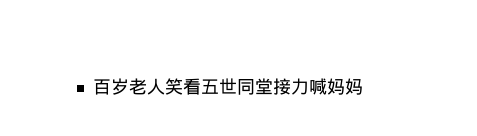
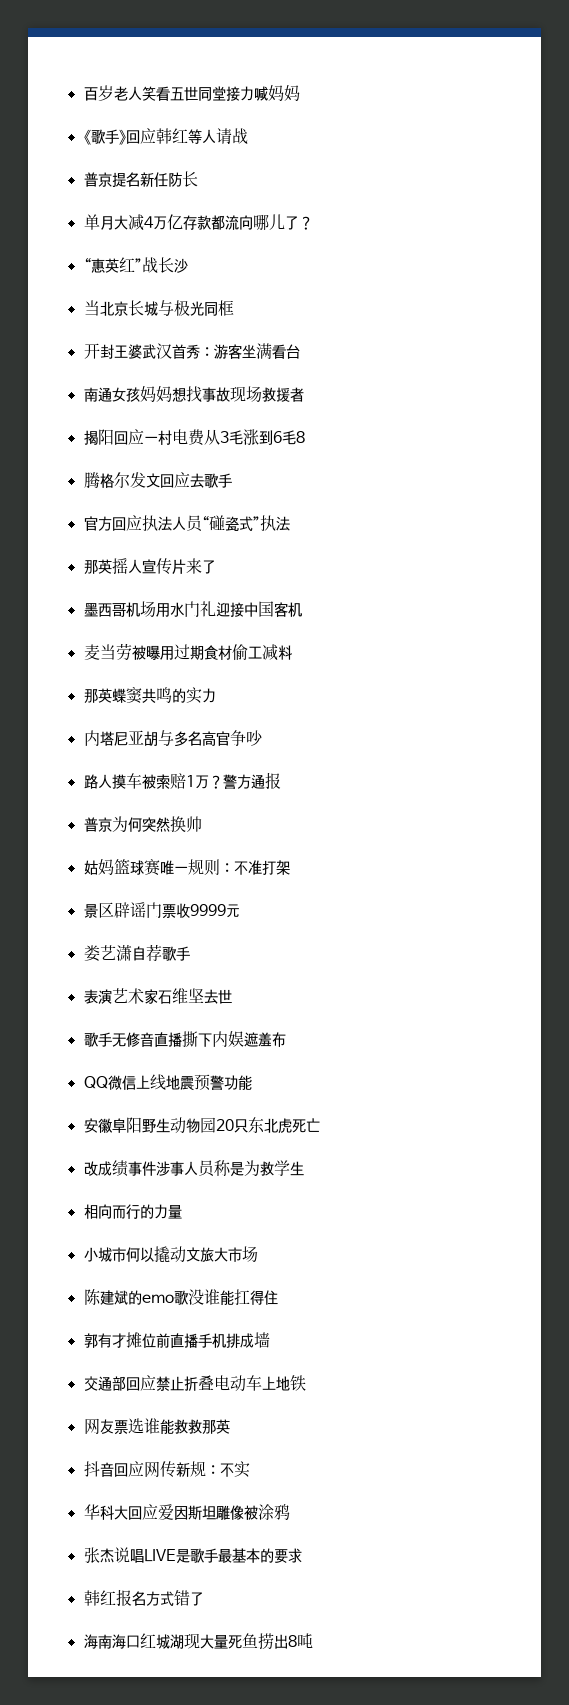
(363, 86) none -> [83,128,248,145] [83,171,198,187] [83,214,313,231] [83,257,188,274] [83,300,234,316] [83,343,300,359] [83,386,304,403] [83,429,305,446] [83,472,232,488] [83,515,290,532] [83,558,216,575] [83,601,302,617] [83,643,292,661] [83,687,216,704] [83,730,263,747] [83,772,281,789] [83,816,202,833] [83,859,290,876] [83,902,240,919] [83,944,190,962] [83,988,232,1004] [83,1031,286,1048] [83,1074,252,1091] [83,1117,320,1134] [83,1160,304,1177] [83,1204,182,1219] [83,1246,258,1263] [83,1289,278,1305] [83,1332,270,1349] [83,1375,306,1392] [83,1418,230,1435] [83,1461,250,1478] [83,1504,290,1520] [83,1547,302,1564] [83,1589,204,1607] [83,1633,313,1650] // 《歌手》回应韩红等人请战 // 普京提名新任防长 // 单月大减4万亿存款都流向哪儿了？ // “惠英红”战长沙 // 当北京长城与极光同框 // 开封王婆武汉首秀：游客坐满看台 // 南通女孩妈妈想找事故现场救援者 // 揭阳回应一村电费从3毛涨到6毛8 // 腾格尔发文回应去歌手 // 官方回应执法人员“碰瓷式”执法 // 那英摇人宣传片来了 // 墨西哥机场用水门礼迎接中国客机 // 麦当劳被曝用过期食材偷工减料 // 那英蝶窦共鸣的实力 // 内塔尼亚胡与多名高官争吵 // 路人摸车被索赔1万？警方通报 // 普京为何突然换帅 // 姑妈篮球赛唯一规则：不准打架 // 景区辟谣门票收9999元 // 娄艺潇自荐歌手 // 表演艺术家石维坚去世 // 歌手无修音直播撕下内娱遮羞布 // QQ微信上线地震预警功能 // 安徽阜阳野生动物园20只东北虎死亡 // 改成绩事件涉事人员称是为救学生 // 相向而行的力量 // 小城市何以撬动文旅大市场 // 陈建斌的emo歌没谁能扛得住 // 郭有才摊位前直播手机排成墙 // 交通部回应禁止折叠电动车上地铁 // 网友票选谁能救救那英 // 抖音回应网传新规：不实 // 华科大回应爱因斯坦雕像被涂鸦 // 张杰说唱LIVE是歌手最基本的要求 // 韩红报名方式错了 // 海南海口红城湖现大量死鱼捞出8吨

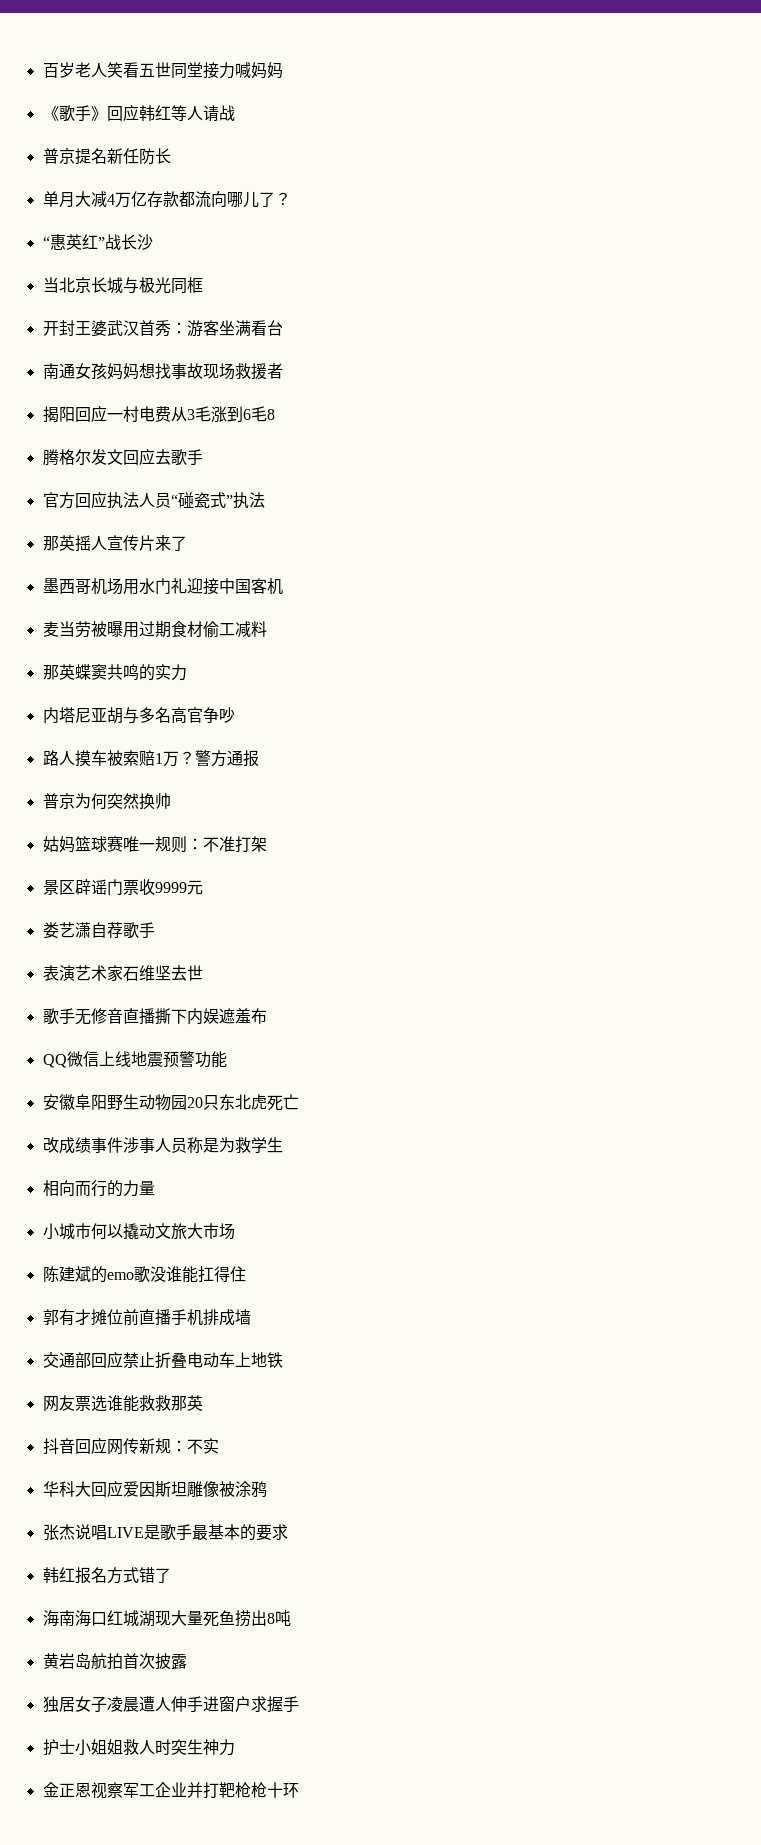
(313, 1640) none -> [42,1653,187,1670] [42,1696,299,1713] [42,1739,235,1756] [42,1782,299,1799] // 黄岩岛航拍首次披露 // 独居女子凌晨遭人伸手进窗户求握手 // 护士小姐姐救人时突生神力 // 金正恩视察军工企业并打靶枪枪十环

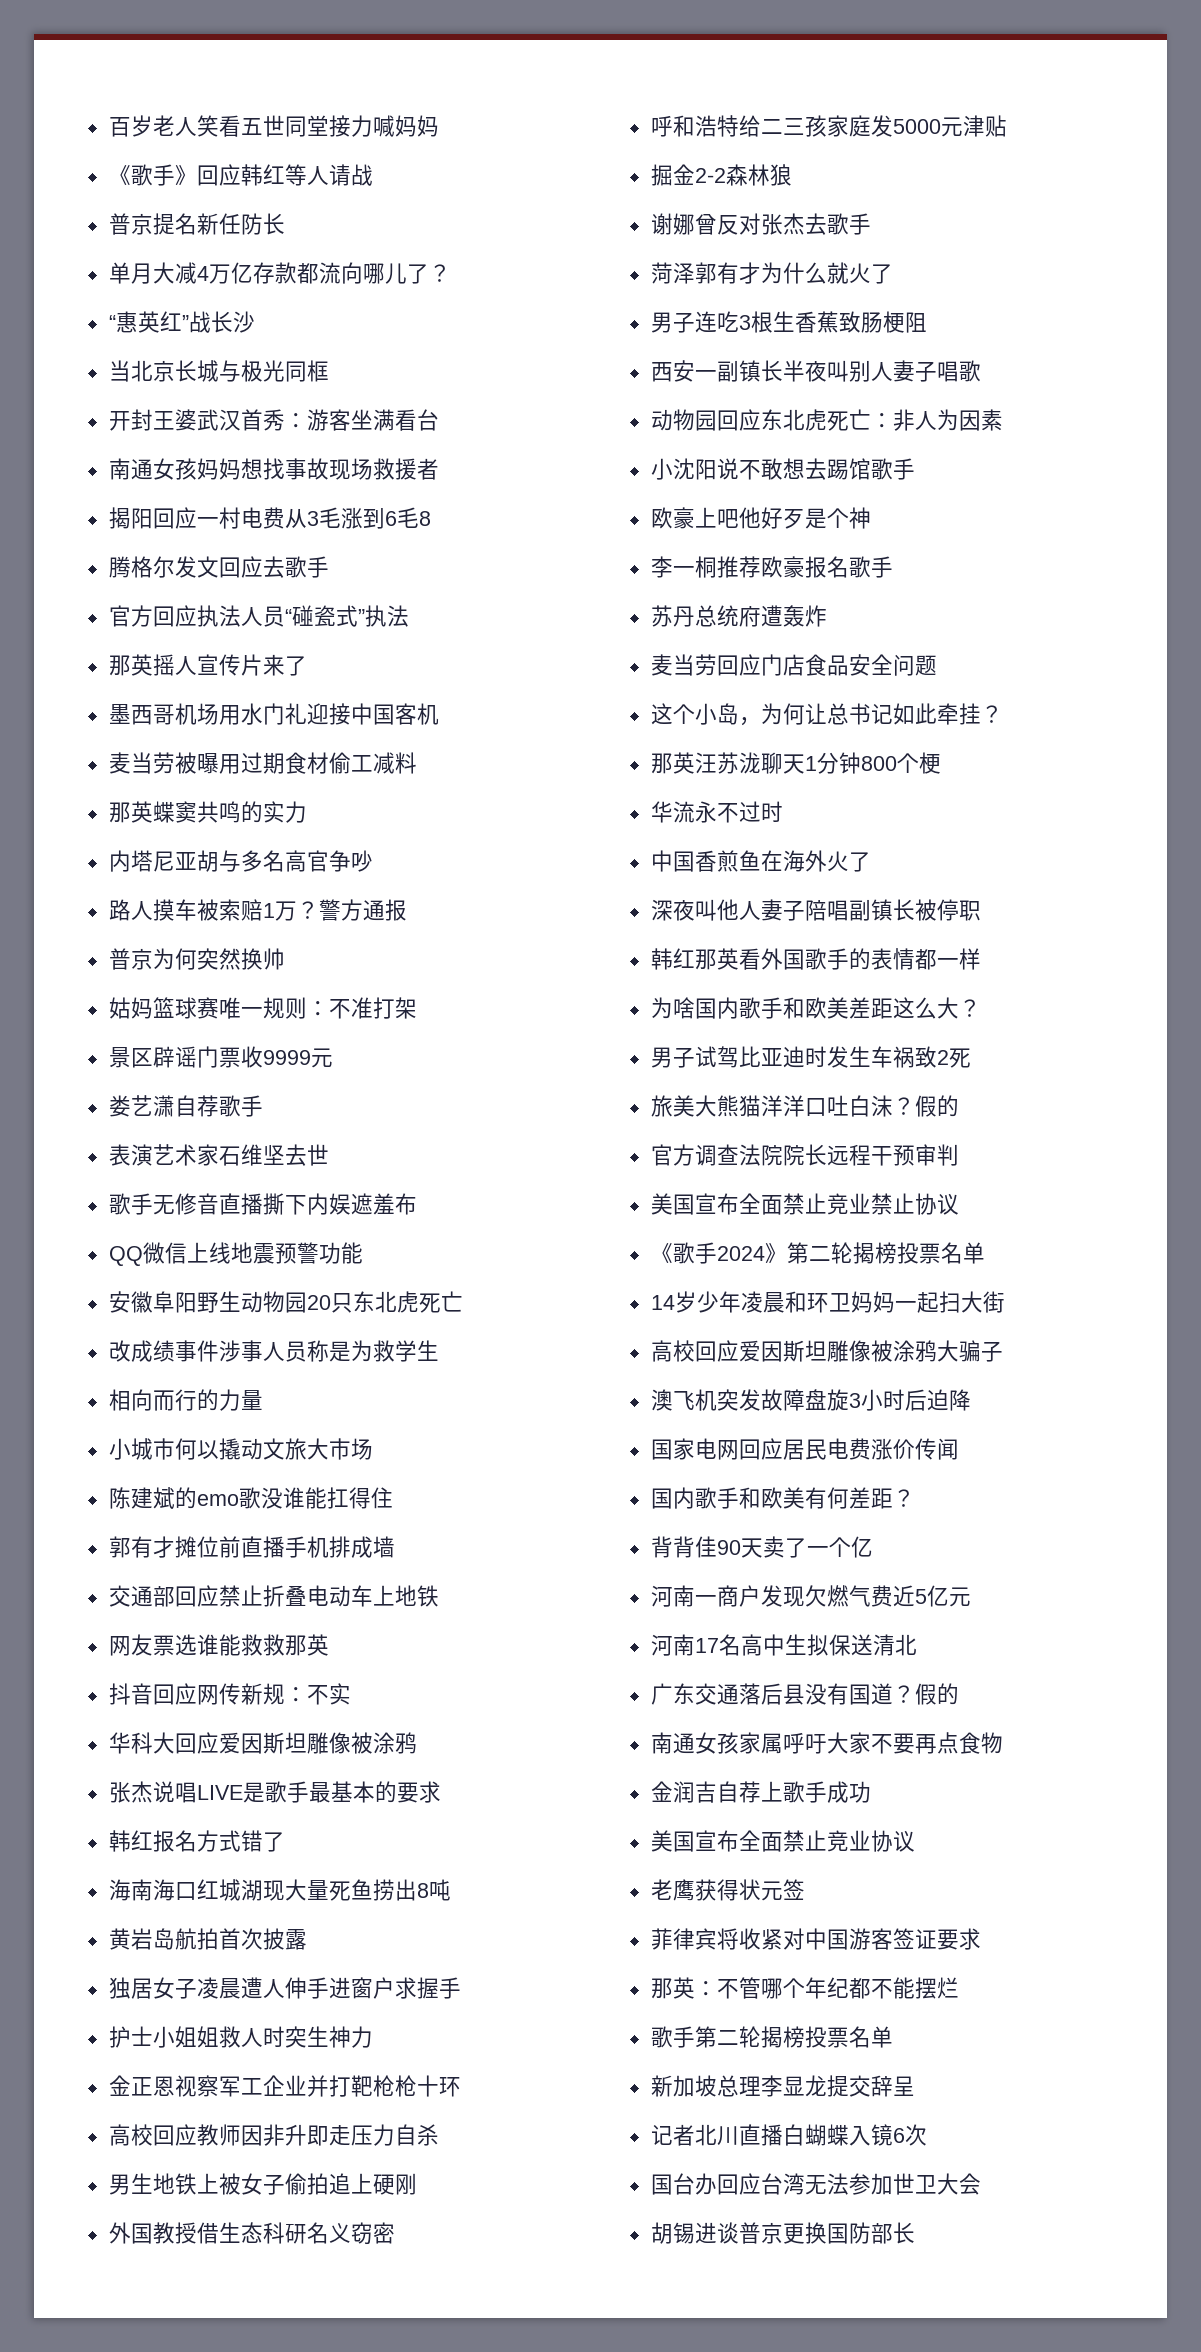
(299, 1790) none -> [108,2124,439,2146] [108,2173,417,2195] [108,2222,395,2245] [650,115,1007,137] [650,164,792,186] [650,213,871,235] [650,262,893,284] [650,311,927,333] [650,360,981,382] [650,409,1003,431] [650,458,915,480] [650,507,871,529] [650,556,893,578] [650,605,827,627] [650,654,937,676] [650,703,1003,726] [650,752,941,774] [650,801,783,823] [650,850,871,872] [650,899,981,921] [650,948,981,970] [650,997,981,1019] [650,1046,971,1068] [650,1095,959,1117] [650,1144,959,1166] [650,1193,959,1215] [650,1242,985,1264] [650,1291,1005,1313] [650,1340,1003,1362] [650,1389,971,1411] [650,1438,959,1460] [650,1487,915,1509] [650,1536,873,1558] [650,1585,971,1607] [650,1634,917,1656] [650,1683,959,1705] [650,1732,1003,1754] [650,1781,871,1803] [650,1830,915,1852] [650,1879,805,1901] [650,1928,981,1950] [650,1977,959,1999] [650,2026,893,2048] [650,2075,915,2097] [650,2124,927,2146] [650,2173,981,2195] [650,2222,915,2244] // 高校回应教师因非升即走压力自杀 // 男生地铁上被女子偷拍追上硬刚 // 外国教授借生态科研名义窃密 // 呼和浩特给二三孩家庭发5000元津贴 // 掘金2-2森林狼 // 谢娜曾反对张杰去歌手 // 菏泽郭有才为什么就火了 // 男子连吃3根生香蕉致肠梗阻 // 西安一副镇长半夜叫别人妻子唱歌 // 动物园回应东北虎死亡：非人为因素 // 小沈阳说不敢想去踢馆歌手 // 欧豪上吧他好歹是个神 // 李一桐推荐欧豪报名歌手 // 苏丹总统府遭轰炸 // 麦当劳回应门店食品安全问题 // 这个小岛，为何让总书记如此牵挂？ // 那英汪苏泷聊天1分钟800个梗 // 华流永不过时 // 中国香煎鱼在海外火了 // 深夜叫他人妻子陪唱副镇长被停职 // 韩红那英看外国歌手的表情都一样 // 为啥国内歌手和欧美差距这么大？ // 男子试驾比亚迪时发生车祸致2死 // 旅美大熊猫洋洋口吐白沫？假的 // 官方调查法院院长远程干预审判 // 美国宣布全面禁止竞业禁止协议 // 《歌手2024》第二轮揭榜投票名单 // 14岁少年凌晨和环卫妈妈一起扫大街 // 高校回应爱因斯坦雕像被涂鸦大骗子 // 澳飞机突发故障盘旋3小时后迫降 // 国家电网回应居民电费涨价传闻 // 国内歌手和欧美有何差距？ // 背背佳90天卖了一个亿 // 河南一商户发现欠燃气费近5亿元 // 河南17名高中生拟保送清北 // 广东交通落后县没有国道？假的 // 南通女孩家属呼吁大家不要再点食物 // 金润吉自荐上歌手成功 // 美国宣布全面禁止竞业协议 // 老鹰获得状元签 // 菲律宾将收紧对中国游客签证要求 // 那英：不管哪个年纪都不能摆烂 // 歌手第二轮揭榜投票名单 // 新加坡总理李显龙提交辞呈 // 记者北川直播白蝴蝶入镜6次 // 国台办回应台湾无法参加世卫大会 // 胡锡进谈普京更换国防部长

